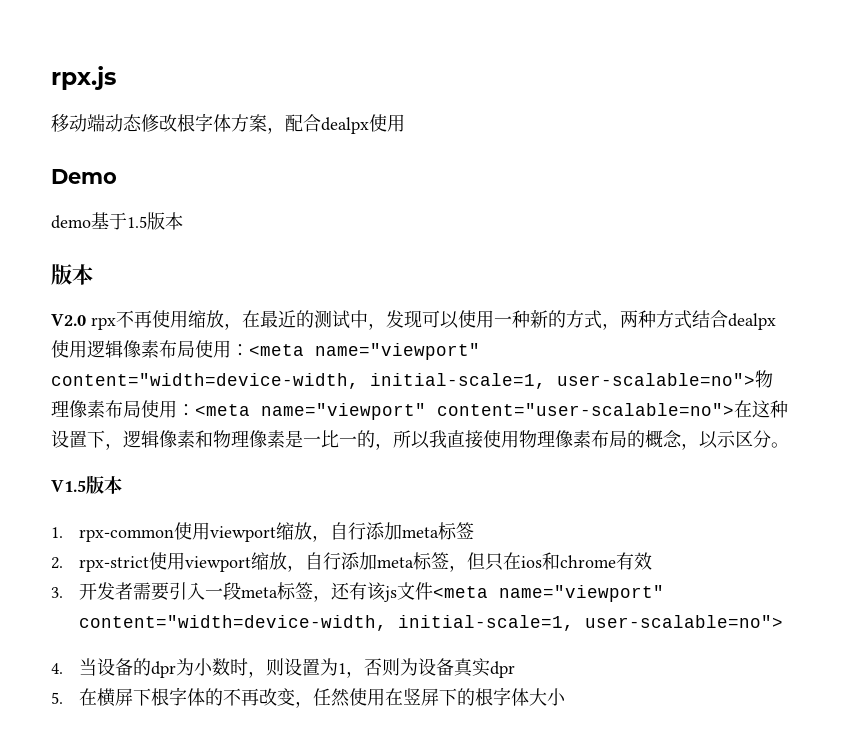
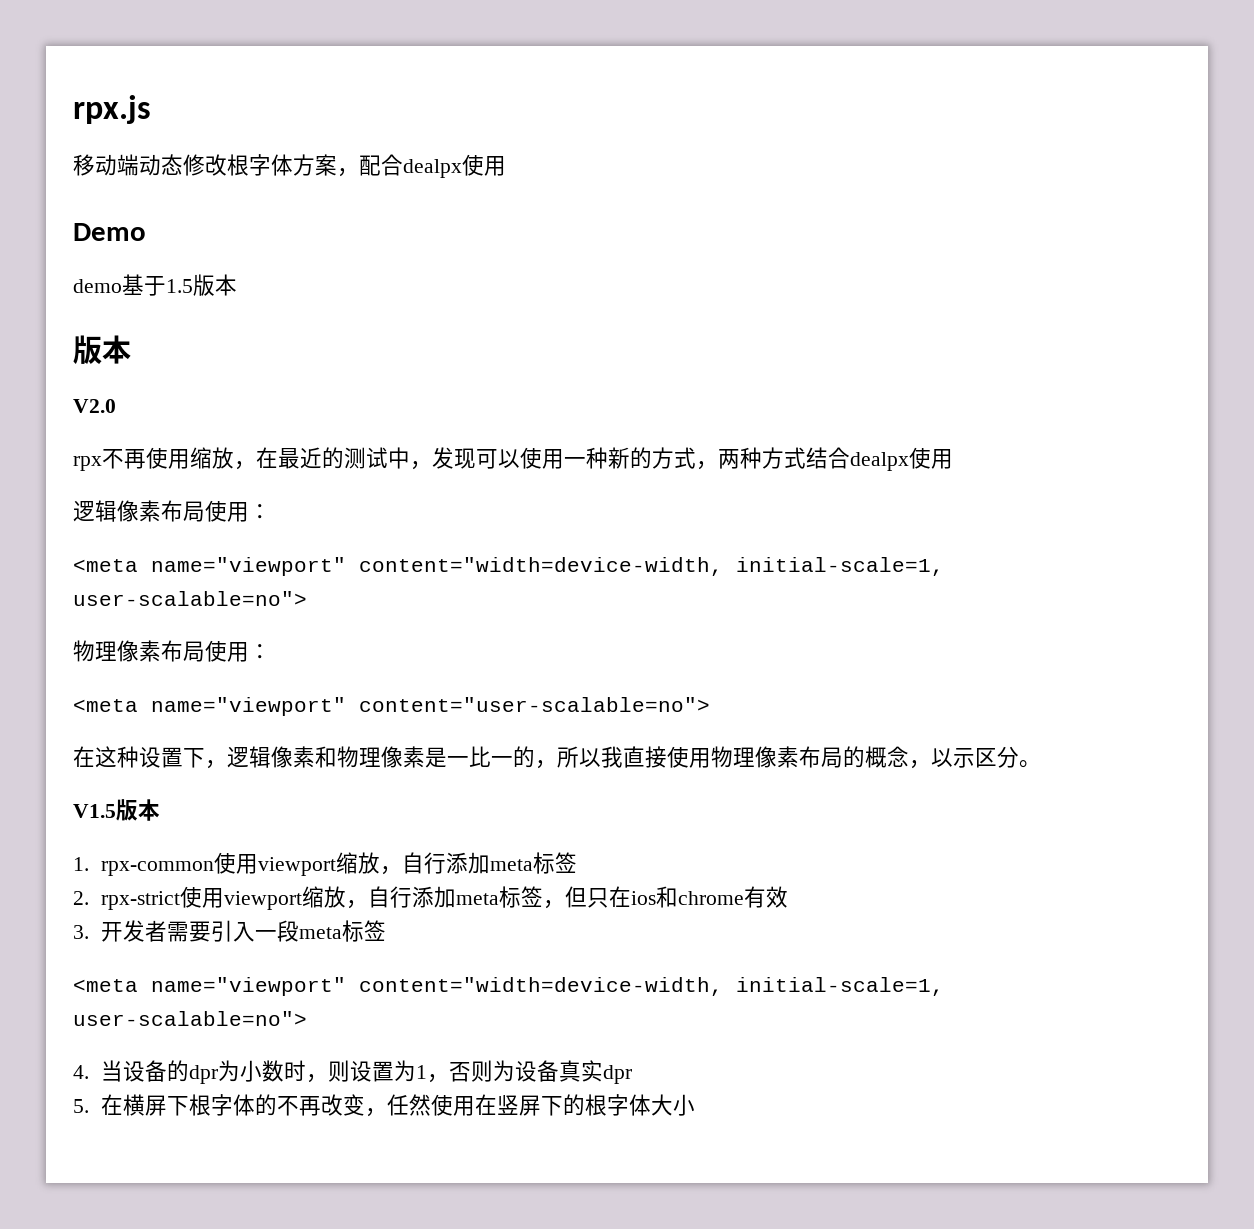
(86, 320) none -> (116, 406) //
(87, 349) none -> (953, 459) //
[249,343,480,360] [51,373,755,389] <meta name="viewport" content="width=device-width, initial-scale=1, user-scalable=no"> -> [73,557,944,576] [73,591,307,606] // <meta name="viewport" content="width=device-width, initial-scale=1, user-scalable=no"> //
(195, 410) none -> (271, 651) //
(734, 409) none -> (710, 704) //
[313,582,434,602] ，还有该js文件 -> (386, 930) //

